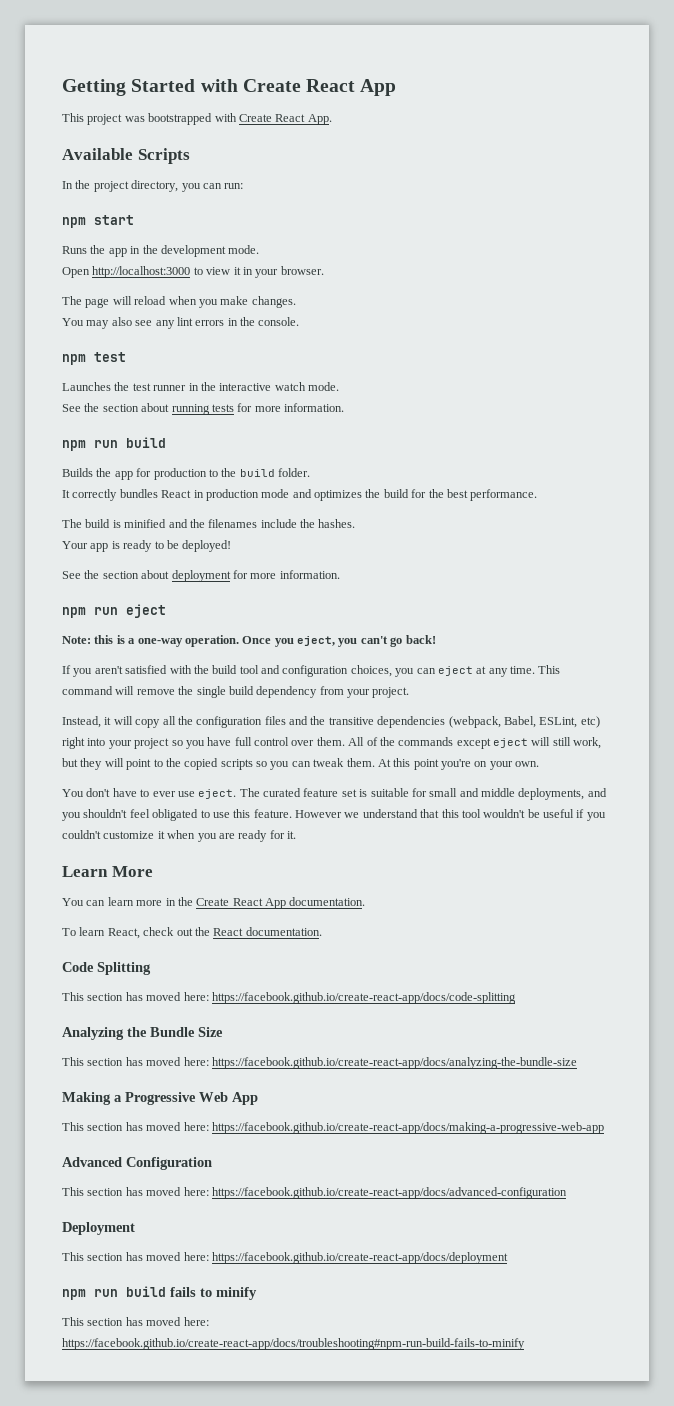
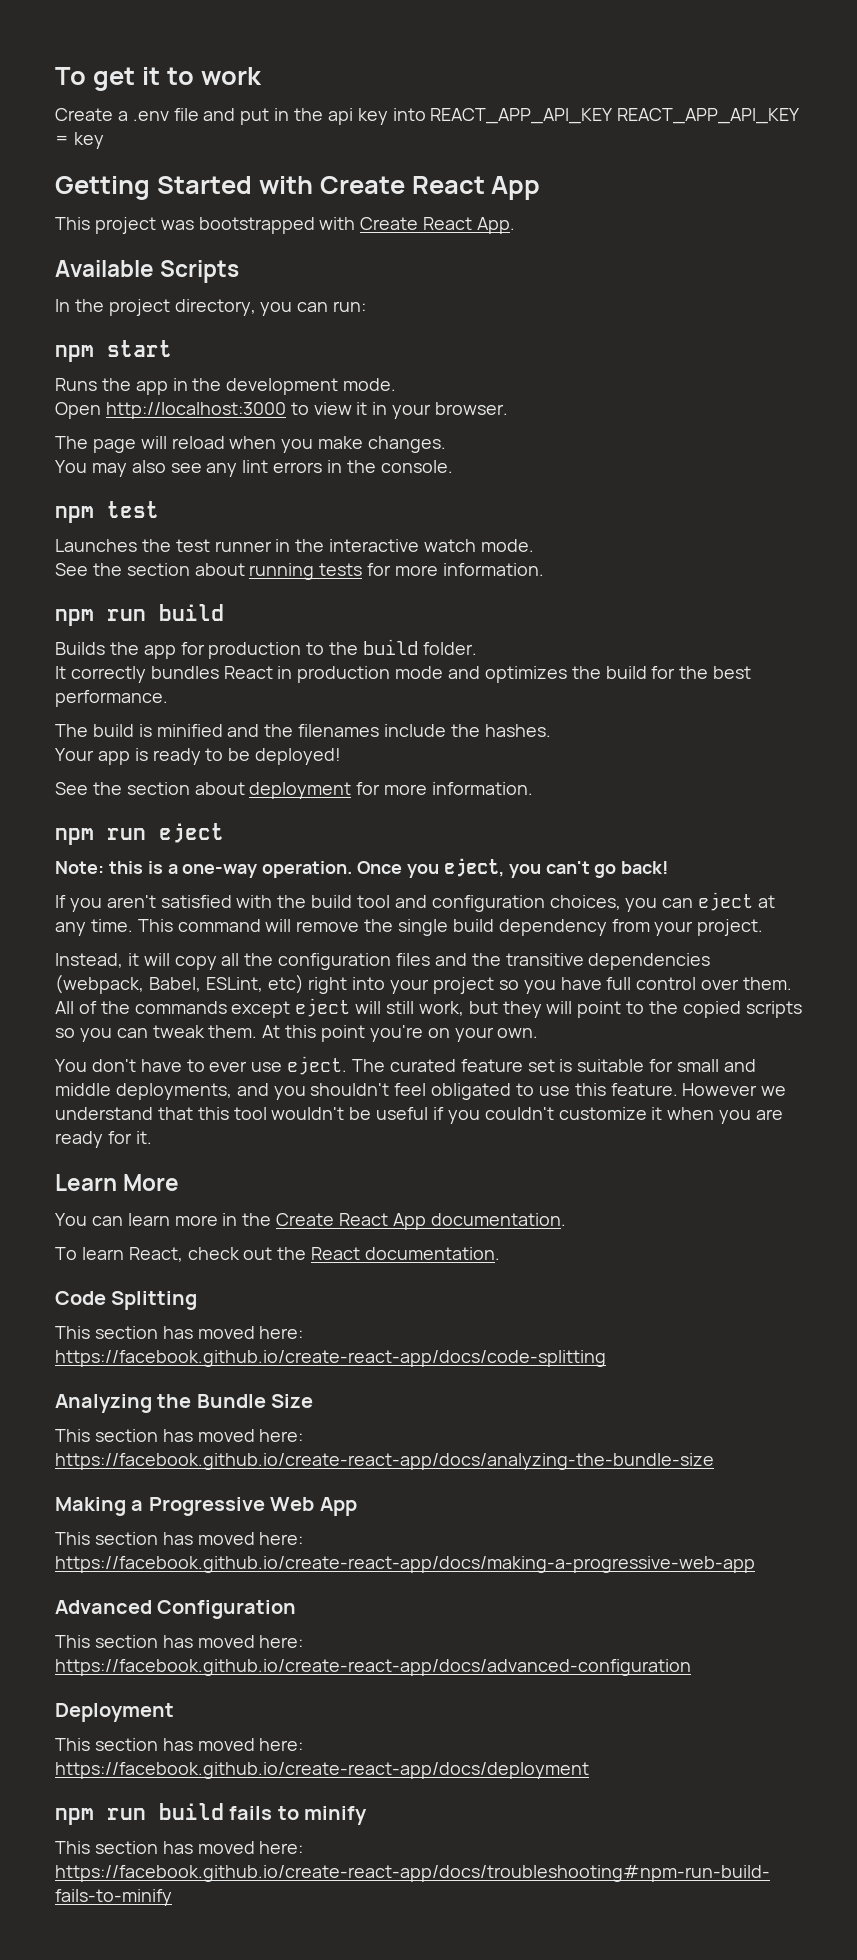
(62, 87) none -> [55,67,262,91] [55,108,801,125] [55,132,104,149] To get it to work // Create a .env file and put in the api key into REACT_APP_API_KEY REACT_APP_API_KEY = key //

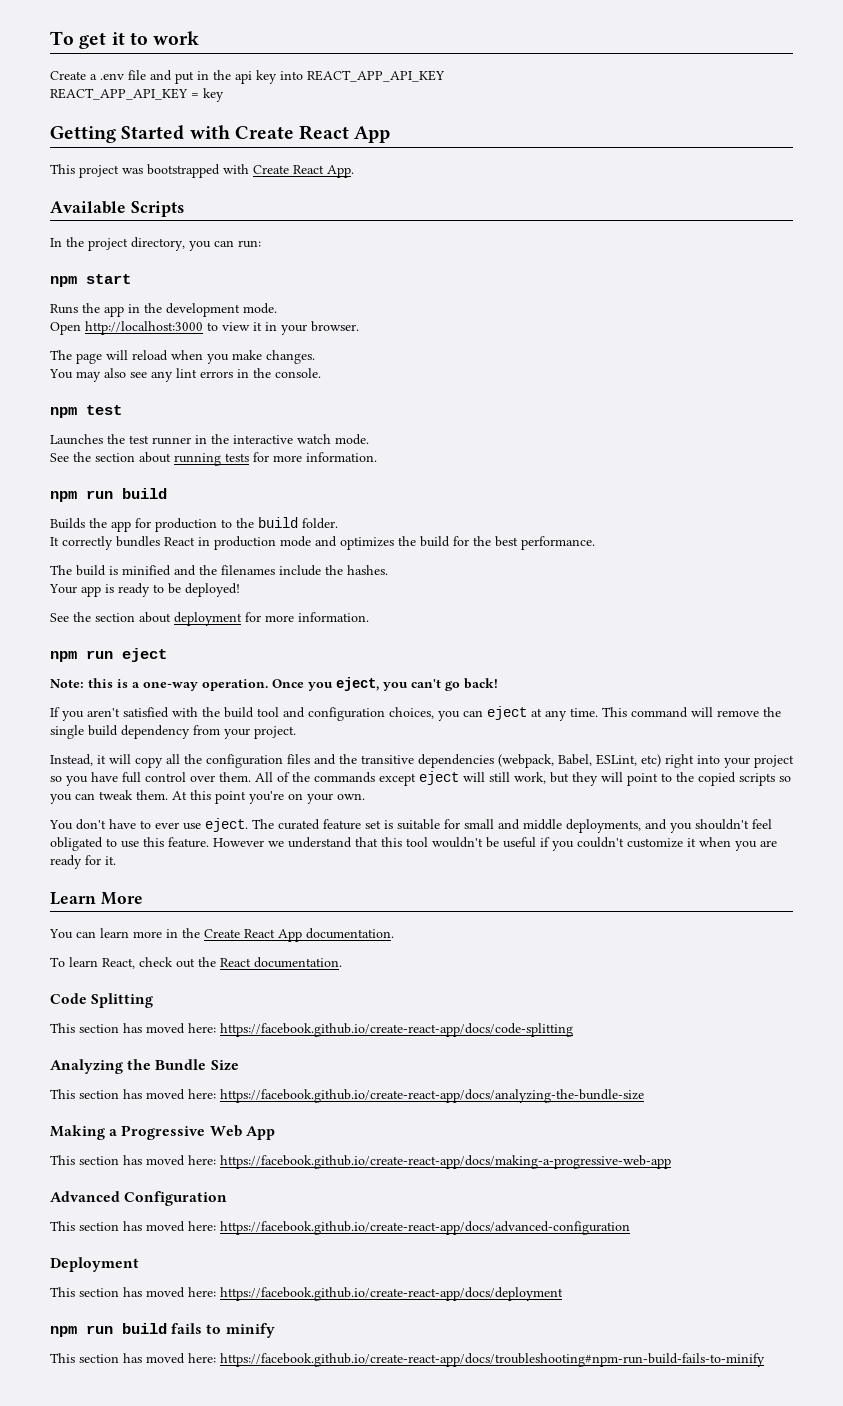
(614, 116) none -> (445, 76) //

